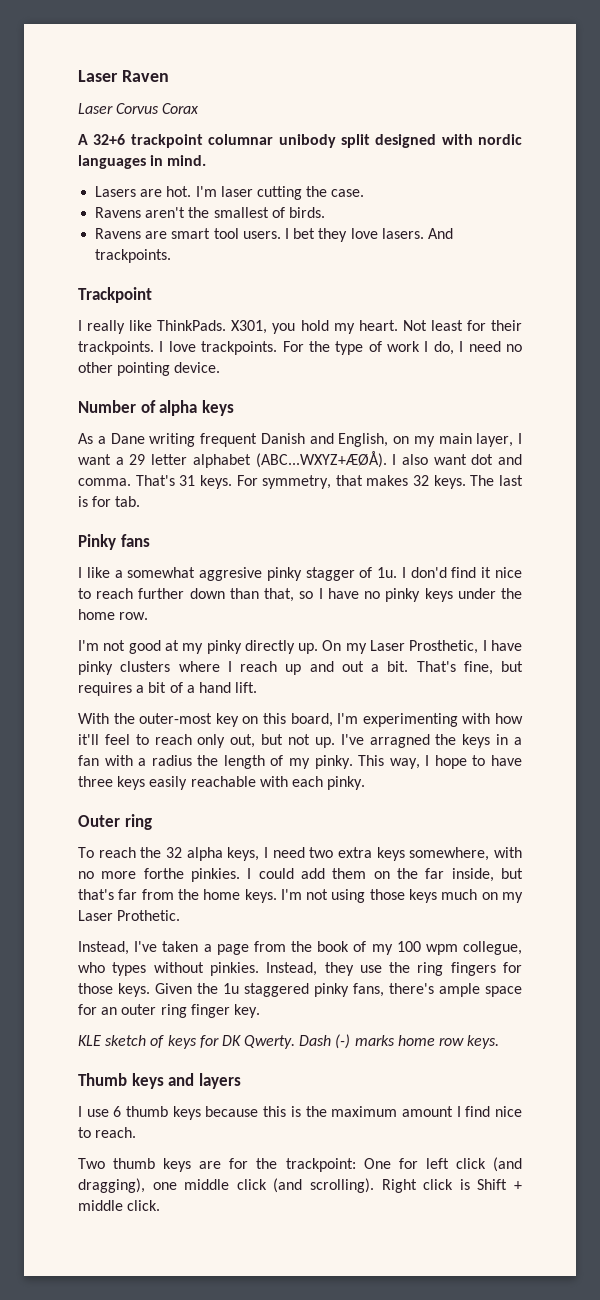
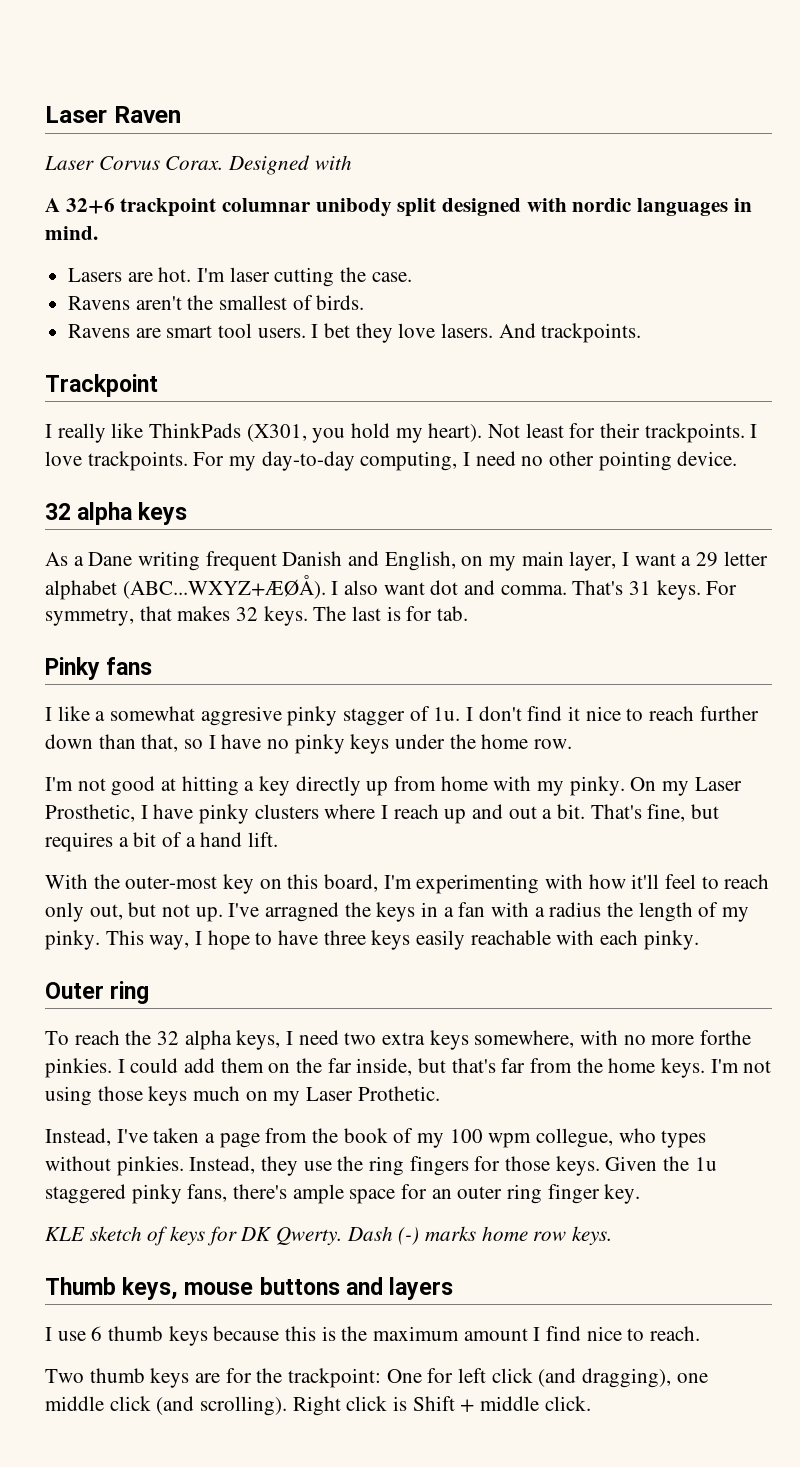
[162,103,200,114] Corax -> [165,155,352,175] Corax. Designed with
[157,320,268,334] ThinkPads. X301, -> [149,423,307,442] ThinkPads (X301,
[358,320,398,331] heart. -> [428,423,483,442] heart).
[308,341,454,355] the type of work I do, -> [229,451,458,471] my day-to-day computing,
[78,400,156,413] Number of -> [45,503,71,520] 32
[410,567,447,578] don'd -> [478,706,522,721] don't
[182,640,319,654] my pinky directly up. -> [181,776,625,796] hitting a key directly up from home with my pinky.
[131,1073,164,1089] keys -> [122,1277,340,1300] keys, mouse buttons

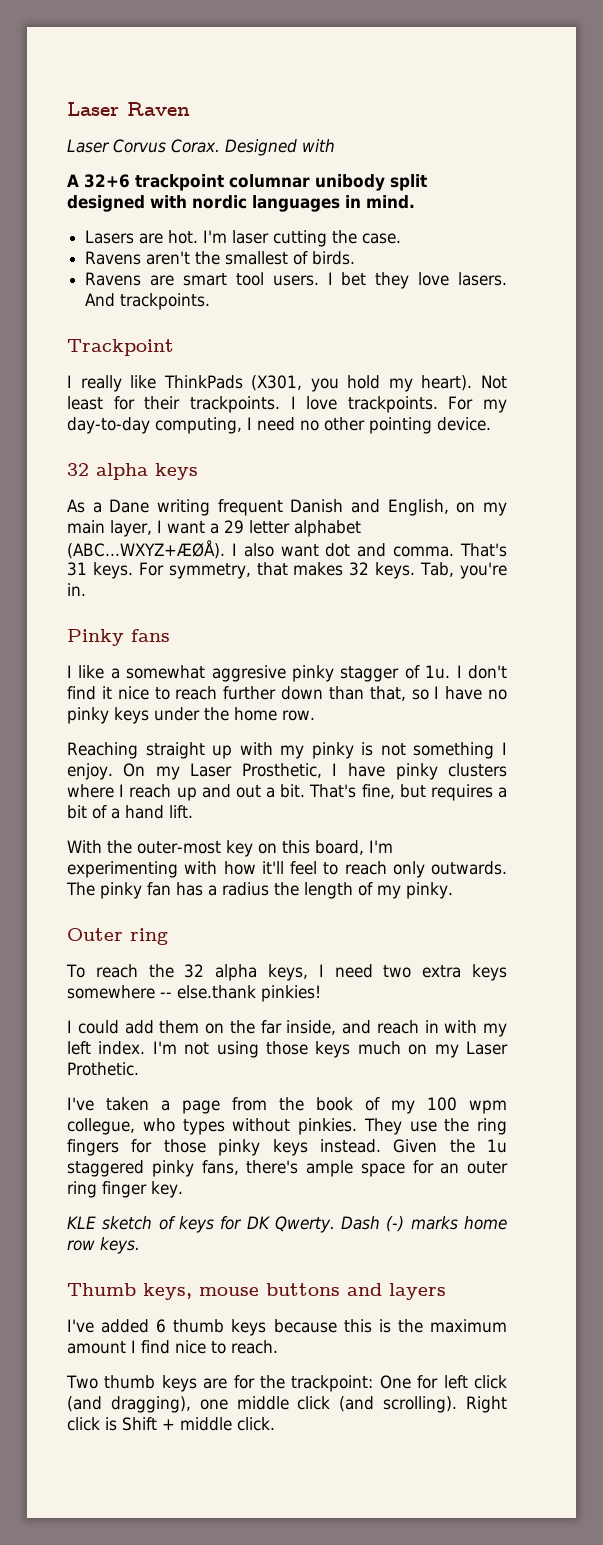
[313,606,469,621] The last is for tab. -> [420,562,507,579] [67,583,86,596] Tab, you're in.
[45,776,625,796] I'm not good at hitting a key directly up from home with my pinky. -> [67,742,507,759] [67,763,113,780] Reaching straight up with my pinky is not something I enjoy.
[89,902,530,922] out, but not up. I've arragned the keys in a fan with -> [431,861,507,875] [66,882,203,899] outwards. The pinky fan has
[105,930,699,950] This way, I hope to have three keys easily reachable with each pinky. -> (453, 890) none
[474,1030,752,1048] [45,1058,112,1078] somewhere, with no more forthe pinkies. -> [67,985,321,1002] somewhere -- else.thank pinkies! //
[418,1058,706,1078] but that's far from the home keys. -> [342,1020,507,1037] [67,1041,146,1055] and reach in with my left index.
[45,1128,111,1146] Instead, -> (139, 1069) none
[189,1156,299,1176] Instead, they -> [363,1118,402,1135] They
[555,1156,600,1176] keys. -> [218,1139,381,1156] pinky keys instead.
[45,1327,86,1341] I use -> [67,1319,150,1333] I've added

